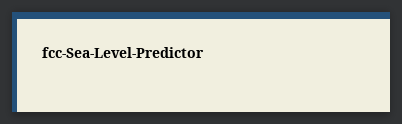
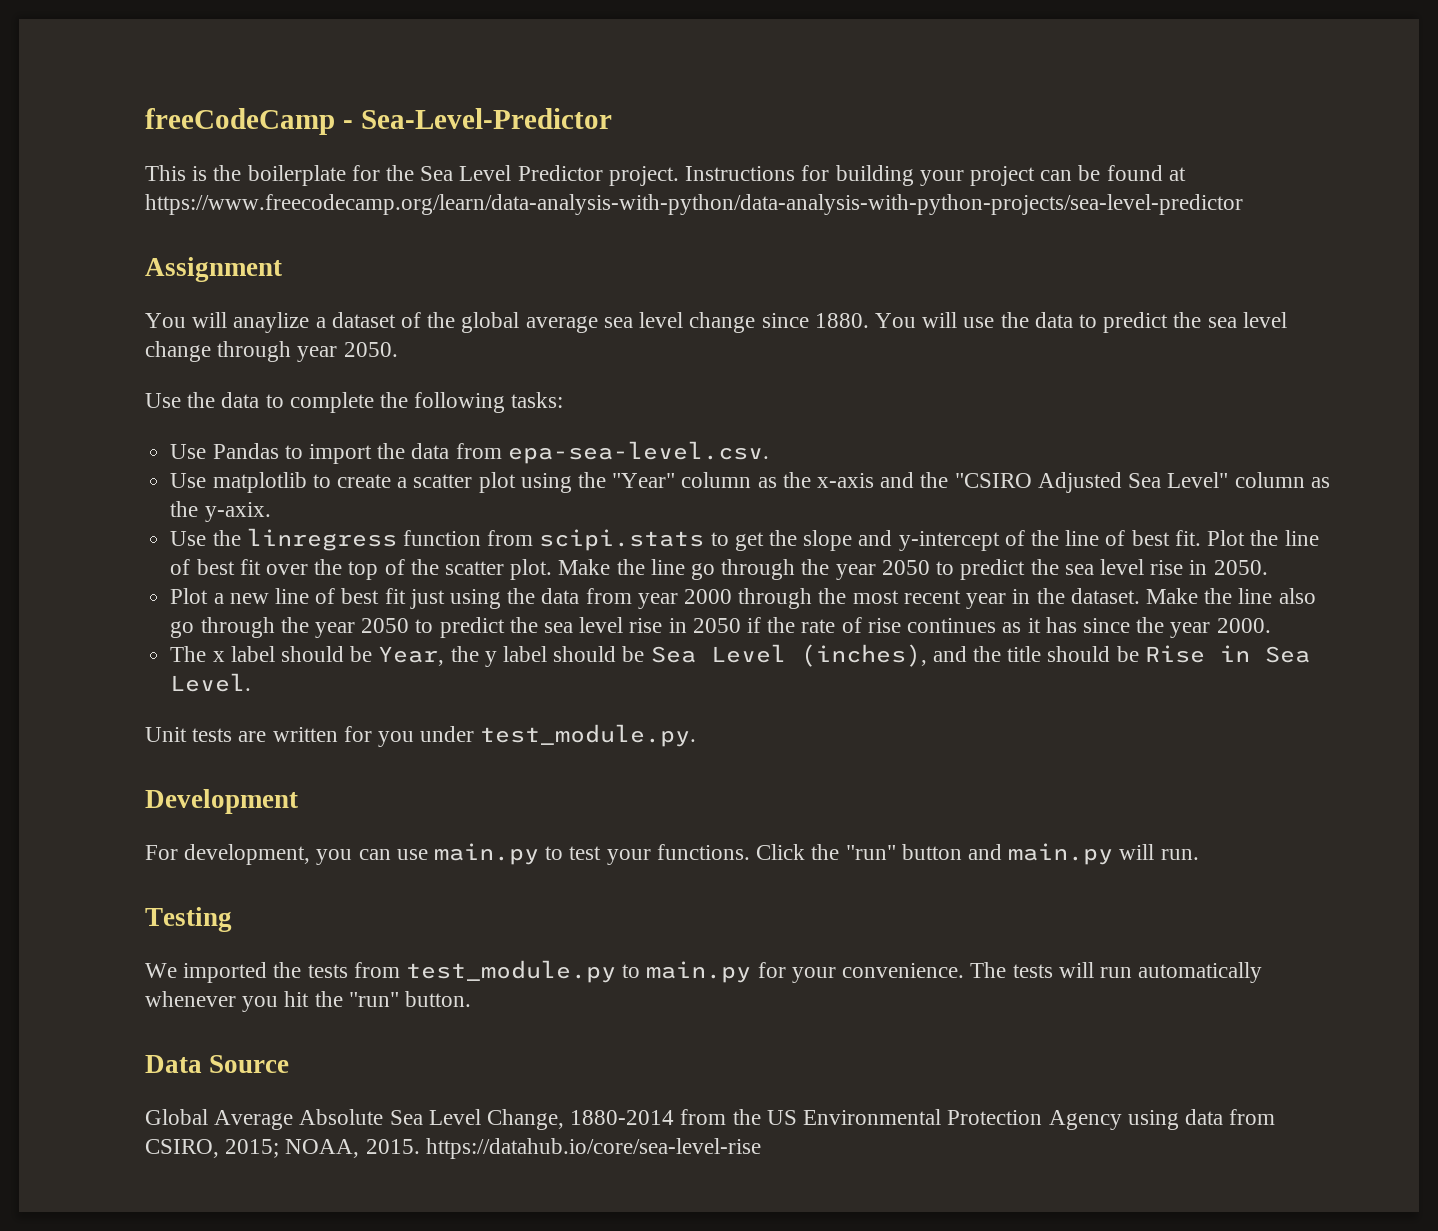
[42,47,204,58] fcc-Sea-Level-Predictor -> [145,108,612,135] [145,165,1186,186] [145,194,1243,215] [145,257,282,282] [145,312,1287,333] [145,341,398,362] [145,392,564,413] [170,441,769,464] [170,472,1330,493] [170,501,271,522] [170,528,1319,551] [170,559,1268,580] [170,588,1316,609] [170,617,1271,638] [170,644,1310,667] [170,673,252,692] [145,724,697,747] [145,789,298,814] [145,843,1199,865] [145,907,232,932] [145,960,1263,983] [145,991,472,1012] [145,1055,290,1073] [145,1109,1276,1130] [145,1138,761,1159] freeCodeCamp - Sea-Level-Predictor // This is the boilerplate for the Sea Level Predictor project. Instructions for building your project can be found at https://www.freecodecamp.org/learn/data-analysis-with-python/data-analysis-with-python-projects/sea-level-predictor // Assignment // You will anaylize a dataset of the global average sea level change since 1880. You will use the data to predict the sea level change through year 2050. // Use the data to complete the following tasks: // Use Pandas to import the data from epa-sea-level.csv. // Use matplotlib to create a scatter plot using the "Year" column as the x-axis and the "CSIRO Adjusted Sea Level" column as the y-axix. // Use the linregress function from scipi.stats to get the slope and y-intercept of the line of best fit. Plot the line of best fit over the top of the scatter plot. Make the line go through the year 2050 to predict the sea level rise in 2050. // Plot a new line of best fit just using the data from year 2000 through the most recent year in the dataset. Make the line also go through the year 2050 to predict the sea level rise in 2050 if the rate of rise continues as it has since the year 2000. // The x label should be Year, the y label should be Sea Level (inches), and the title should be Rise in Sea Level. // Unit tests are written for you under test_module.py. // Development // For development, you can use main.py to test your functions. Click the "run" button and main.py will run. // Testing // We imported the tests from test_module.py to main.py for your convenience. The tests will run automatically whenever you hit the "run" button. // Data Source // Global Average Absolute Sea Level Change, 1880-2014 from the US Environmental Protection Agency using data from CSIRO, 2015; NOAA, 2015. https://datahub.io/core/sea-level-rise

